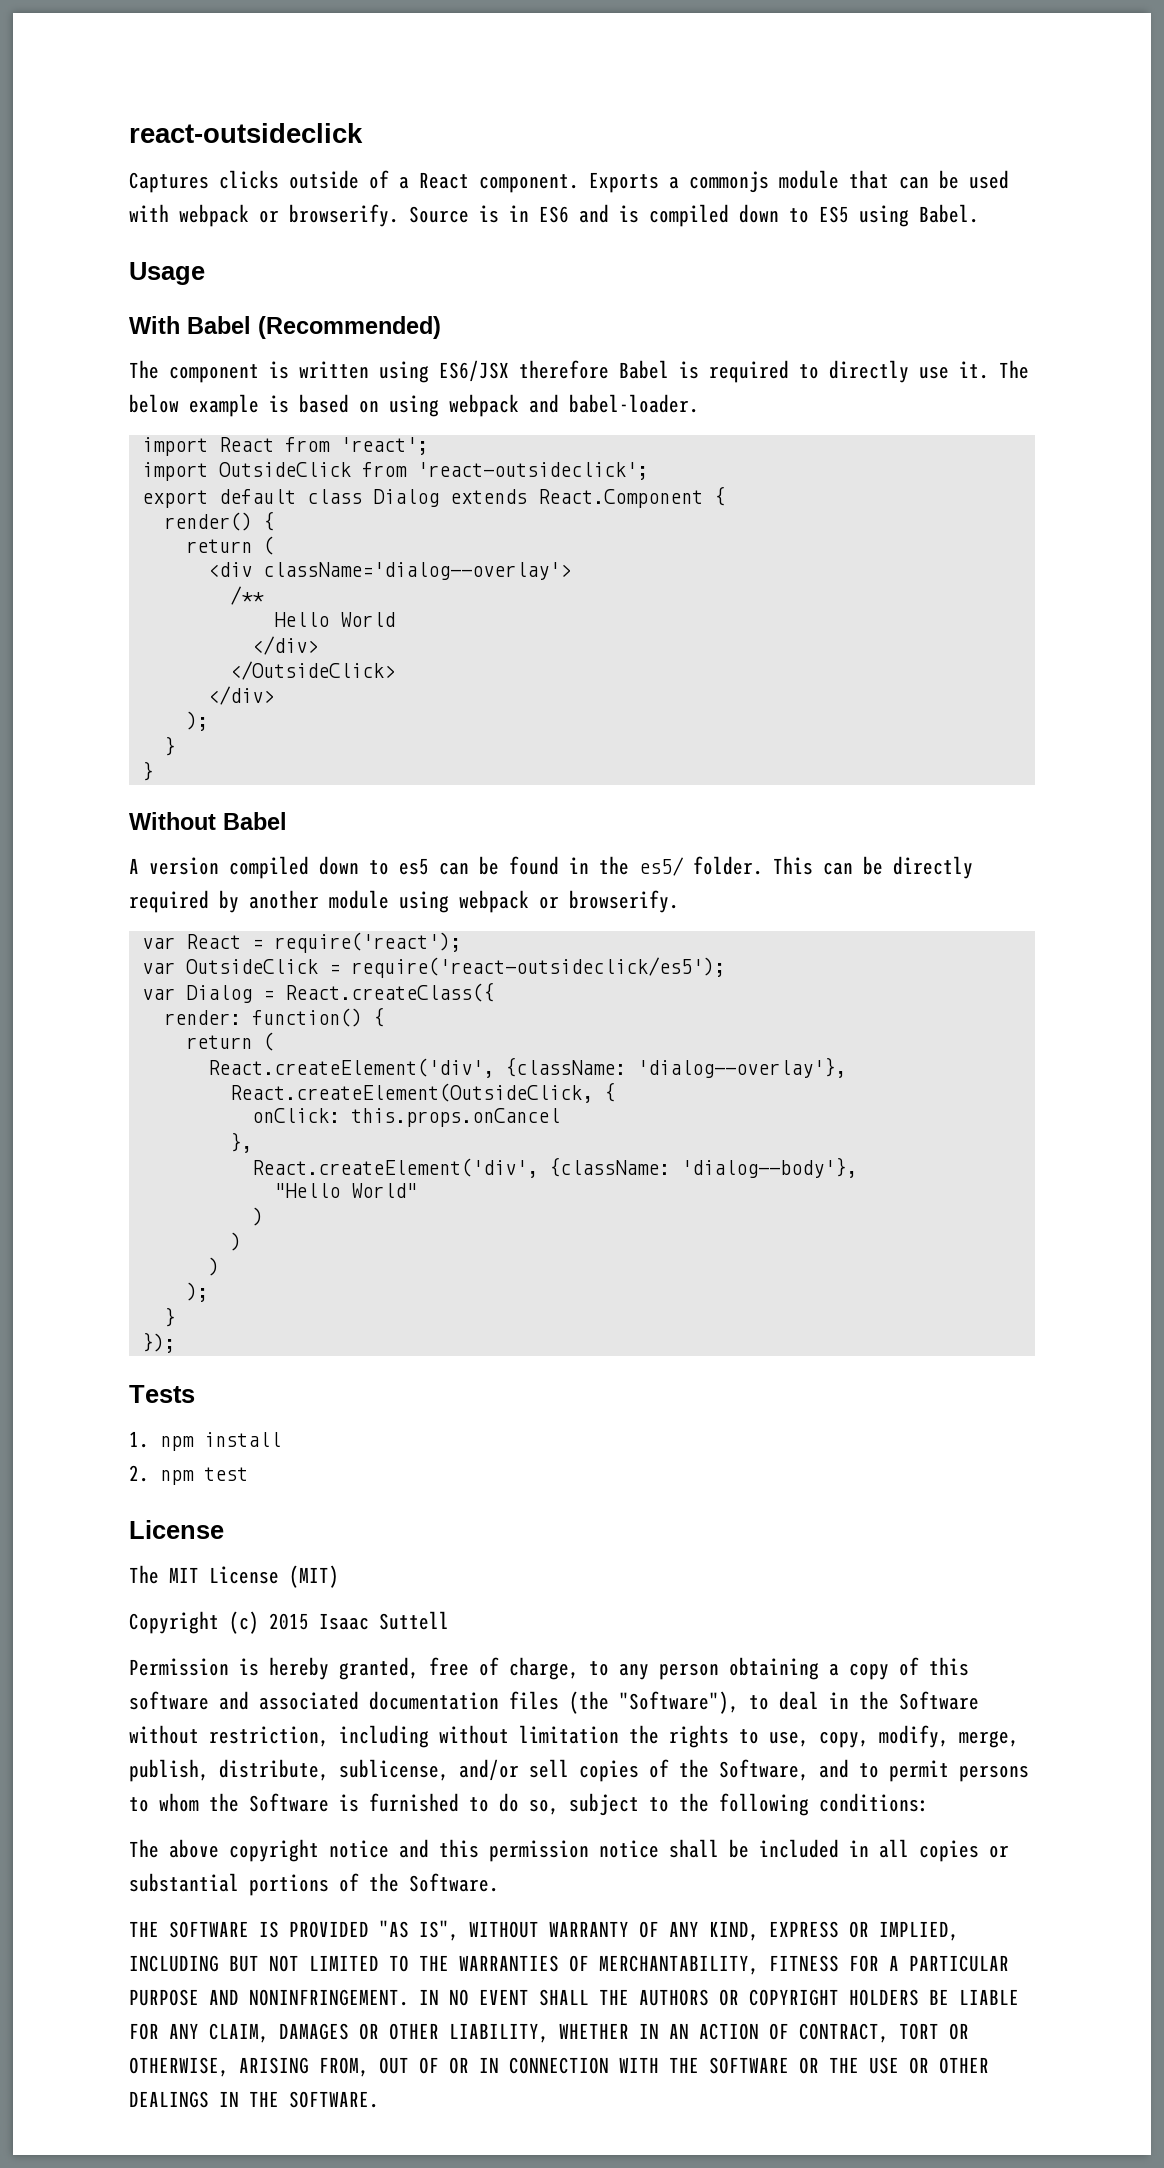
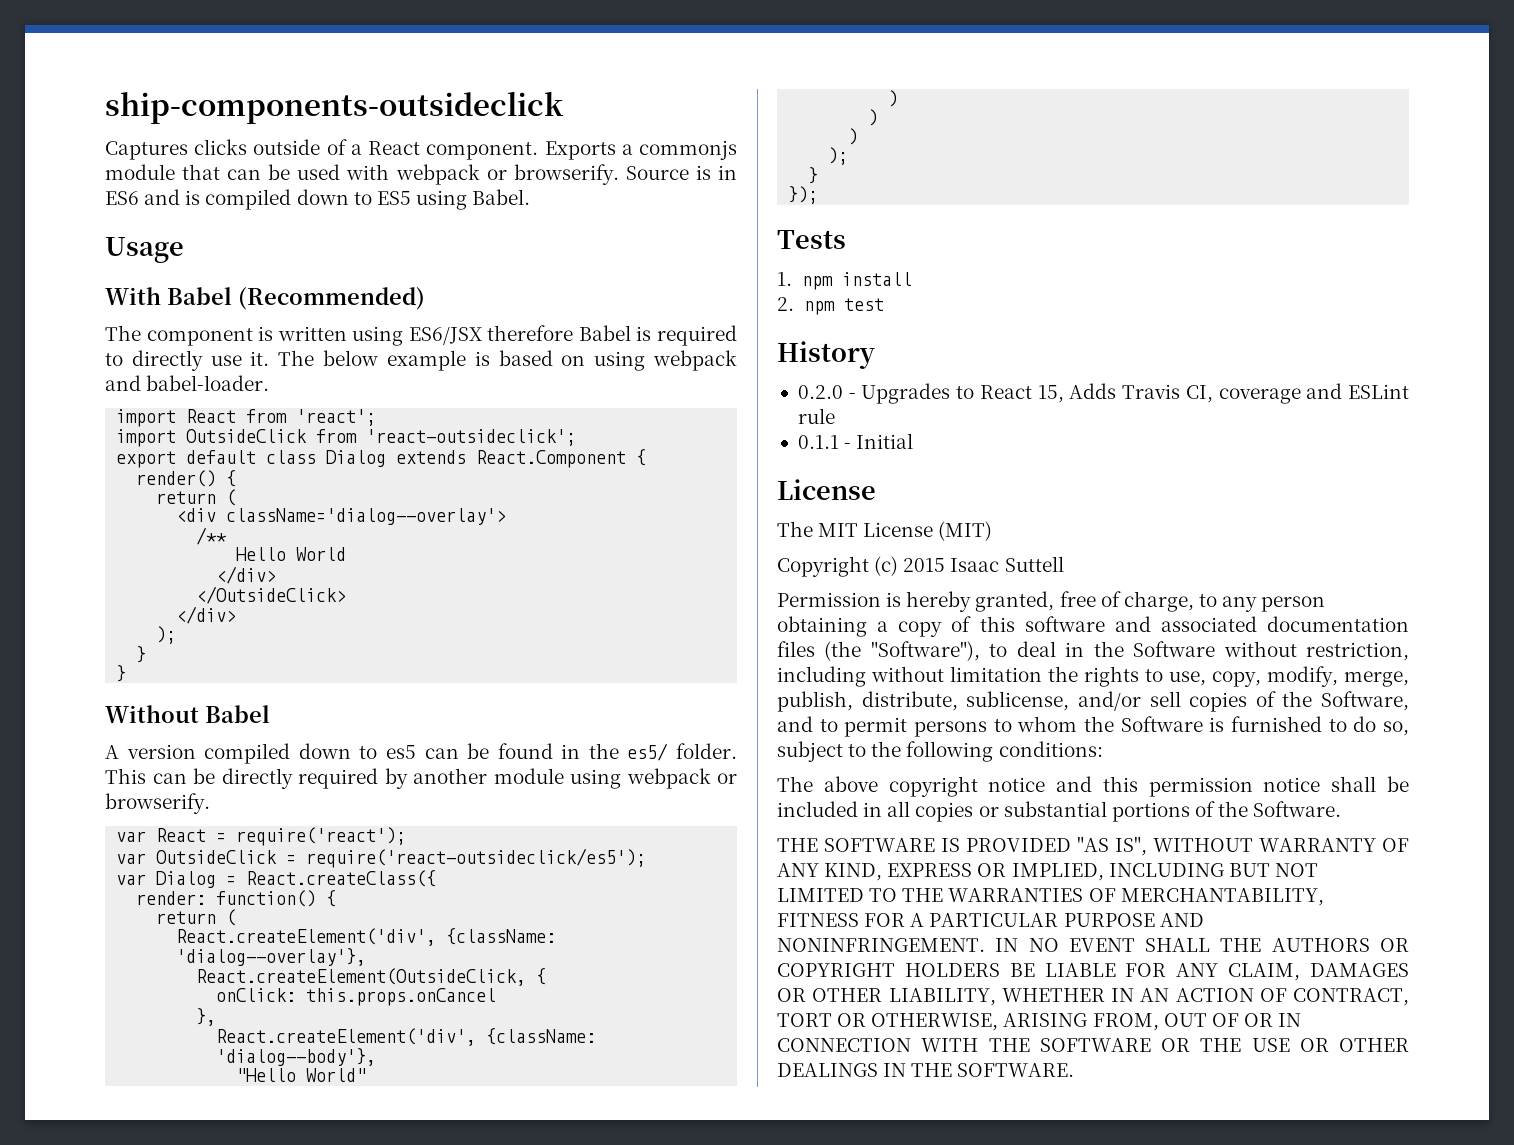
[129,123,363,143] react-outsideclick -> [105,91,564,124] ship-components-outsideclick
(248, 1474) none -> [777,341,875,369] [797,383,1409,404] [797,408,835,424] [797,433,914,449] // History // 0.2.0 - Upgrades to React 15, Adds Travis CI, coverage and ESLint rule // 0.1.1 - Initial

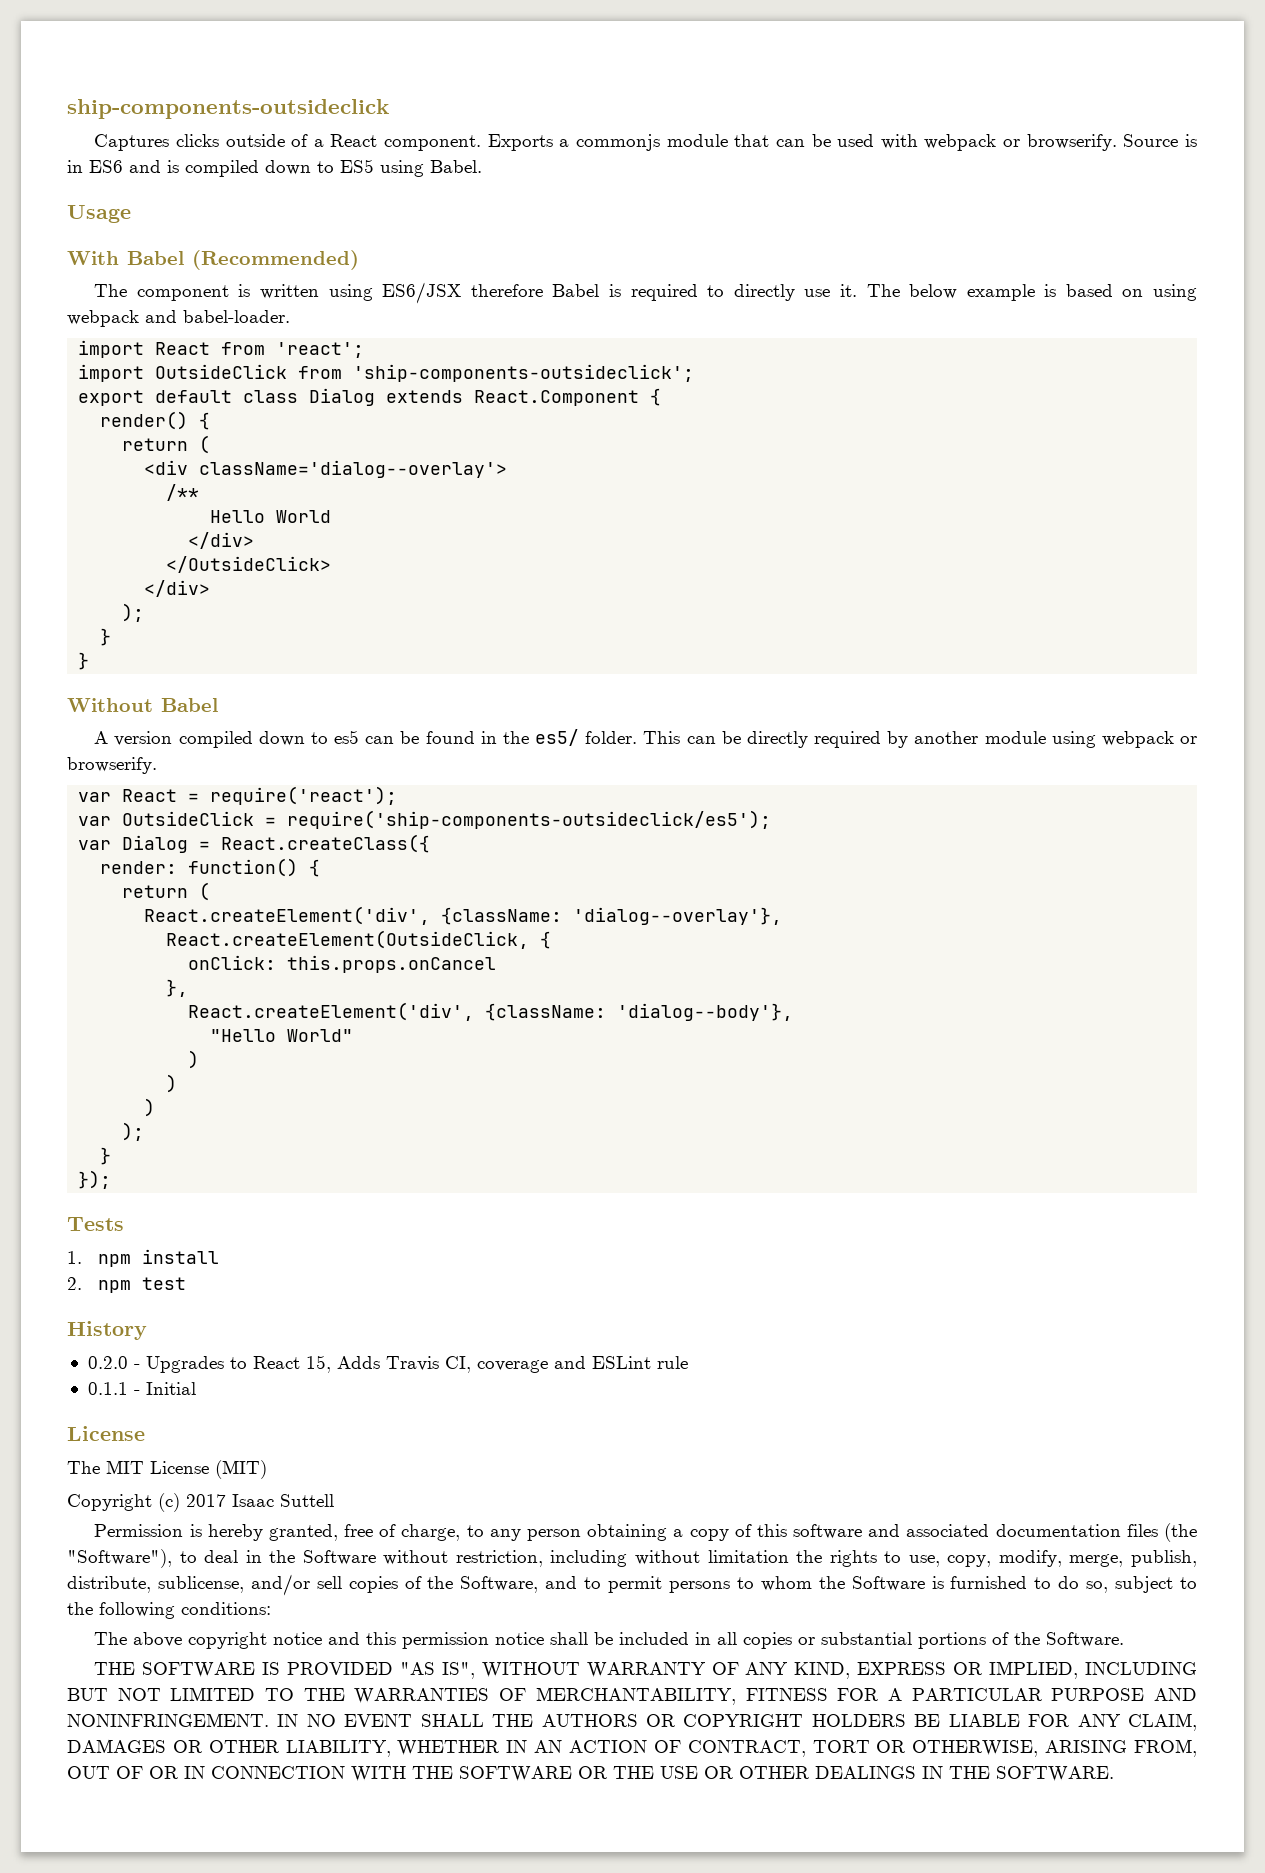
[366,429,577,446] 'react-outsideclick'; -> [353,364,695,382] 'ship-components-outsideclick';
[306,848,647,868] require('react-outsideclick/es5'); -> [287,810,772,829] require('ship-components-outsideclick/es5');
[903,558,946,572] 2015 -> [186,1494,226,1507] 2017

